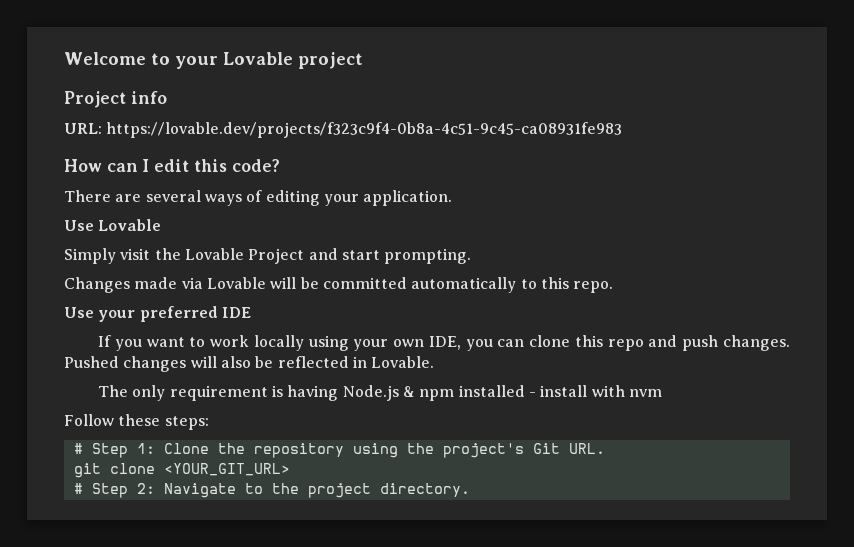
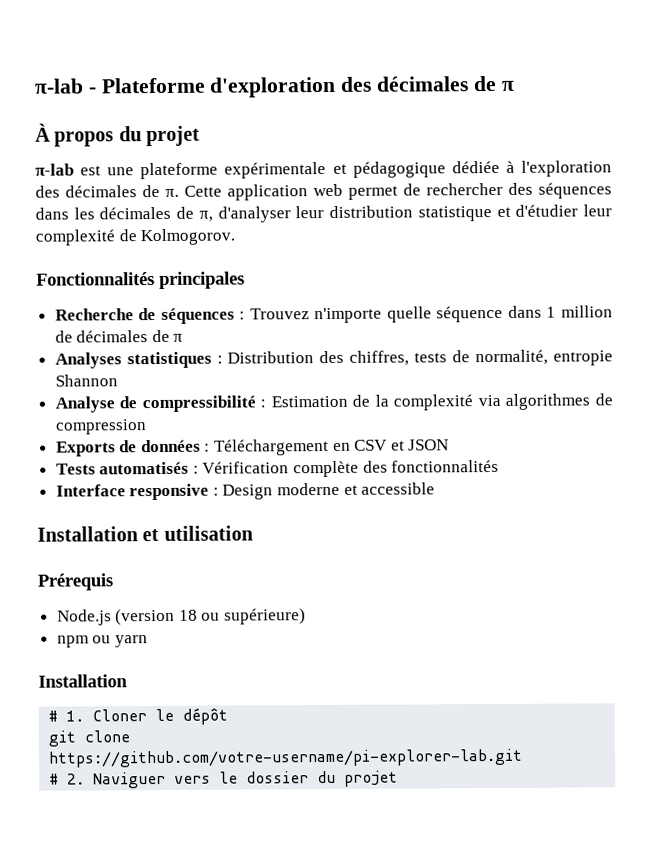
[64,52,363,69] [64,91,167,108] [64,122,623,138] [64,159,280,172] [64,190,453,206] [64,219,162,231] [64,248,472,264] [64,277,614,293] [64,306,251,322] [98,335,791,351] [64,356,435,372] [98,385,662,401] [64,414,209,430] [73,443,605,458] Welcome to your Lovable project // Project info // URL: https://lovable.dev/projects/f323c9f4-0b8a-4c51-9c45-ca08931fe983 // How can I edit this code? // There are several ways of editing your application. // Use Lovable // Simply visit the Lovable Project and start prompting. // Changes made via Lovable will be committed automatically to this repo. // Use your preferred IDE // If you want to work locally using your own IDE, you can clone this repo and push changes. Pushed changes will also be reflected in Lovable. // The only requirement is having Node.js & npm installed - install with nvm // Follow these steps: // # Step 1: Clone the repository using the project's Git URL. -> [34,75,515,98] [35,123,201,147] [35,160,612,180] [35,182,612,201] [35,204,612,223] [35,228,236,246] [36,271,245,289] [54,305,613,324] [54,329,184,343] [54,349,613,369] [54,374,118,387] [54,393,613,413] [54,419,147,435] [55,438,450,457] [55,459,500,478] [55,482,436,501] [37,525,253,542] [37,573,114,591] [56,608,307,626] [56,635,148,648] [38,674,128,688] [48,707,229,725] π-lab - Plateforme d'exploration des décimales de π // À propos du projet // π-lab est une plateforme expérimentale et pédagogique dédiée à l'exploration des décimales de π. Cette application web permet de rechercher des séquences dans les décimales de π, d'analyser leur distribution statistique et d'étudier leur complexité de Kolmogorov. // Fonctionnalités principales // Recherche de séquences : Trouvez n'importe quelle séquence dans 1 million de décimales de π // Analyses statistiques : Distribution des chiffres, tests de normalité, entropie Shannon // Analyse de compressibilité : Estimation de la complexité via algorithmes de compression // Exports de données : Téléchargement en CSV et JSON // Tests automatisés : Vérification complète des fonctionnalités // Interface responsive : Design moderne et accessible // Installation et utilisation // Prérequis // Node.js (version 18 ou supérieure) // npm ou yarn // Installation // # 1. Cloner le dépôt
[163,463,290,476] [73,483,470,498] <YOUR_GIT_URL> // # Step 2: Navigate to the project directory. -> [48,748,524,768] [49,770,399,789] https://github.com/votre-username/pi-explorer-lab.git // # 2. Naviguer vers le dossier du projet

